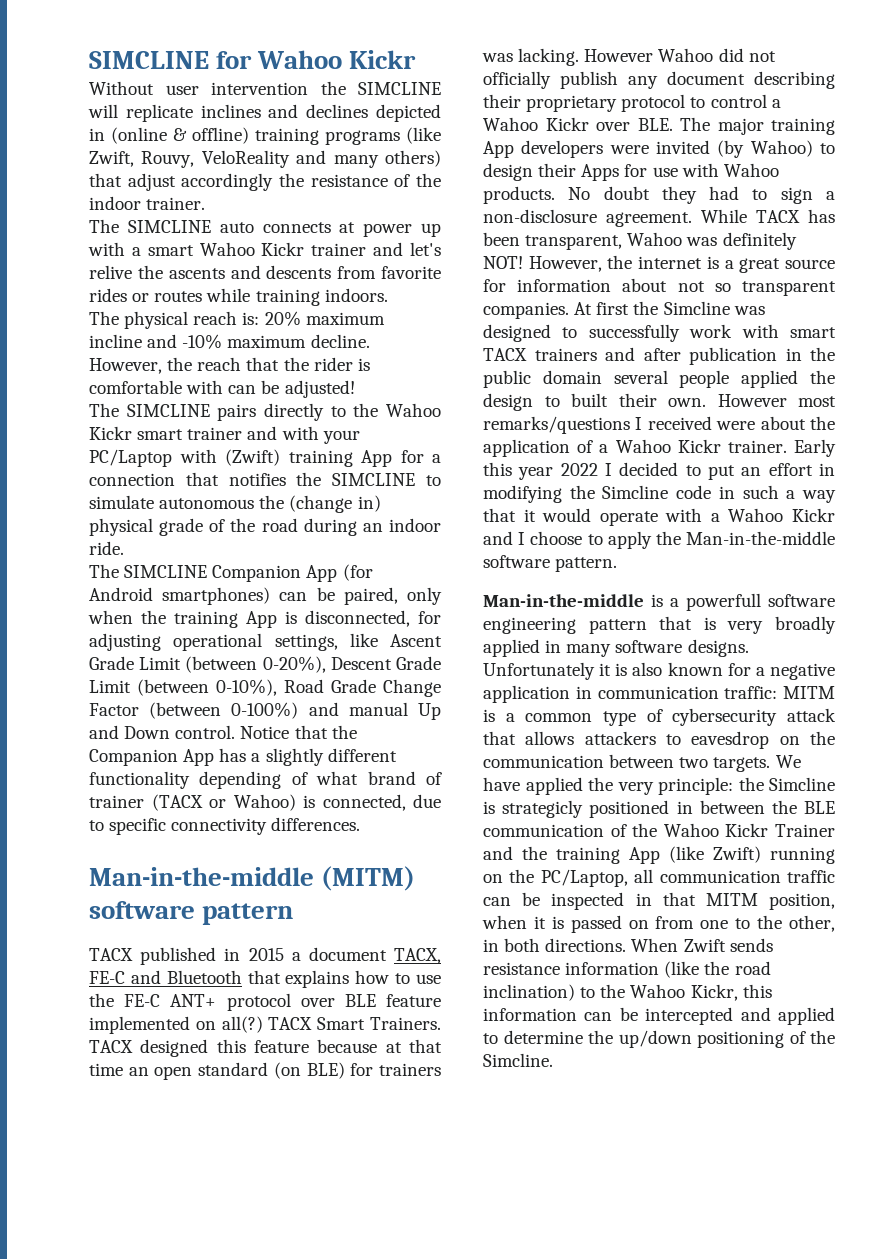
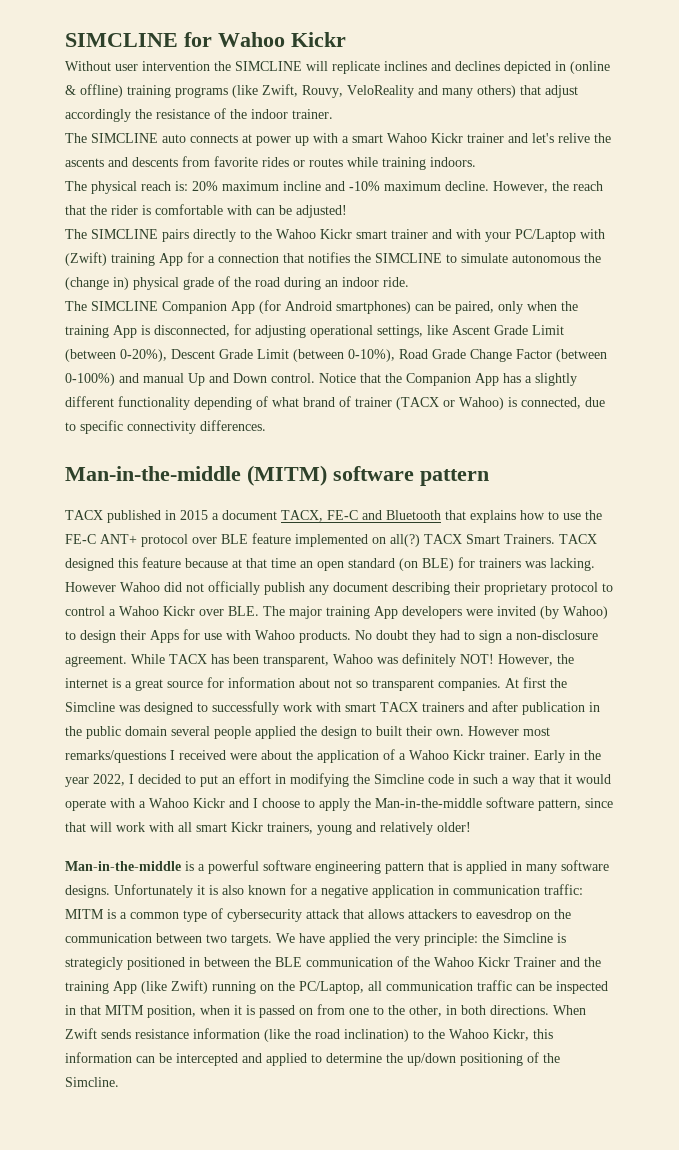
[483,462,598,480] this year 2022 -> [569,750,601,760] [65,774,125,787] in the year 2022,
[555,557,618,572] pattern. -> [538,798,613,811] [65,822,471,835] pattern, since that will work with all smart Kickr trainers, young and relatively older!
[686,593,761,611] powerfull -> [208,860,259,874] powerful
[727,616,836,634] very broadly -> (462, 866) none

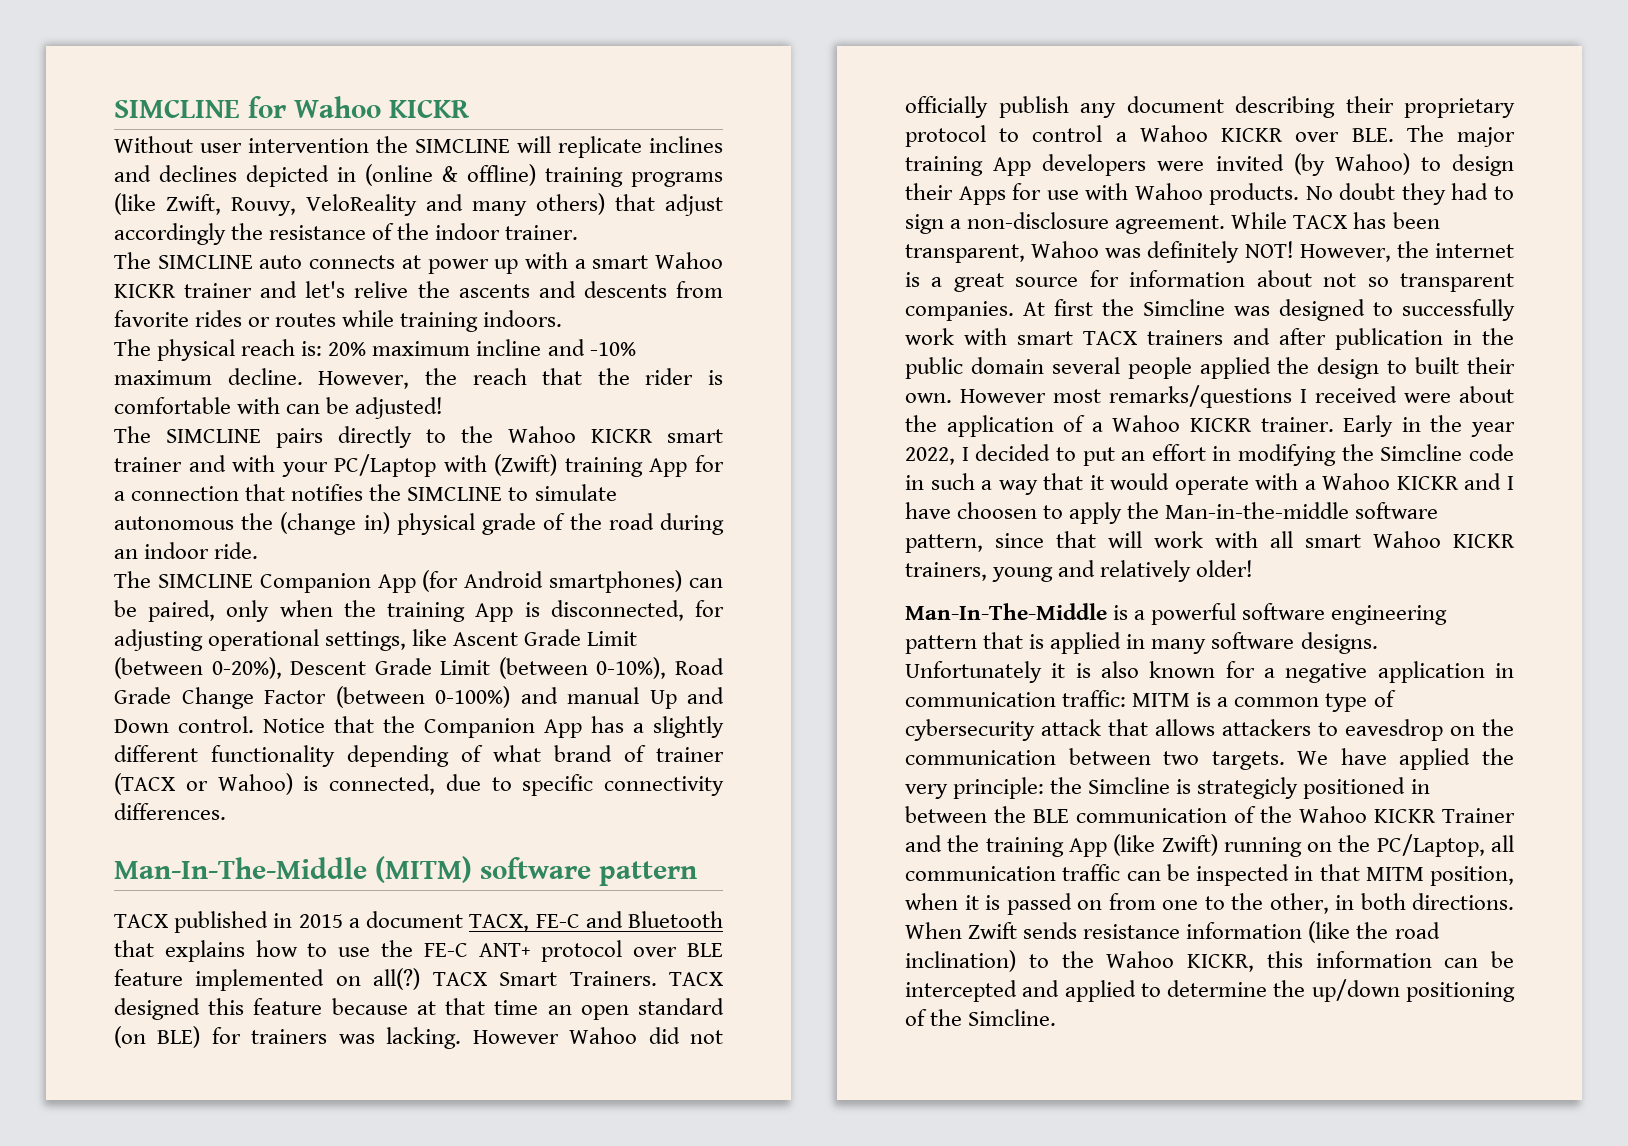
[291,32,346,47] Kickr -> [389,99,470,118] KICKR
[431,133,463,143] Kickr -> [114,284,176,298] KICKR
[320,229,352,239] Kickr -> [591,429,653,443] KICKR
[65,466,241,481] Man-in-the-middle -> [114,857,367,879] Man-In-The-Middle
[163,606,195,616] Kickr -> [1221,128,1284,142] KICKR
[453,750,485,760] Kickr -> [1190,418,1252,432] KICKR
[193,798,225,808] Kickr -> [1396,476,1459,490] KICKR
[262,798,300,808] choose -> [905,502,1038,519] have choosen
[231,822,263,832] Kickr -> [1373,531,1515,548] Wahoo KICKR
[65,861,181,871] Man-in-the-middle -> [905,603,1107,620] Man-In-The-Middle
[478,957,510,967] Kickr -> [1374,809,1436,823] KICKR
[493,1029,529,1041] Kickr, -> [1187,954,1254,972] KICKR,

